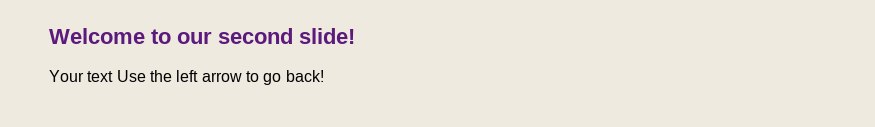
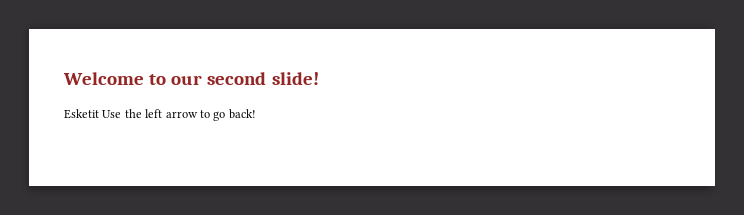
[49,70,114,82] Your text -> [64,109,99,119] Esketit

